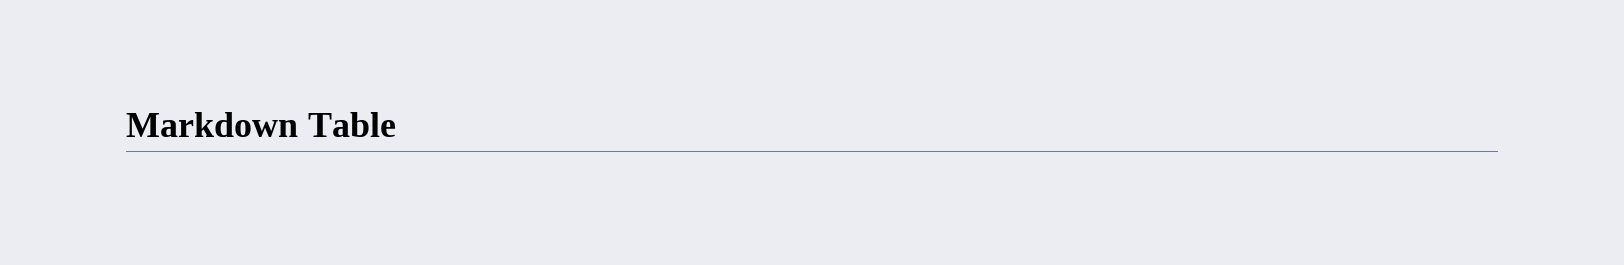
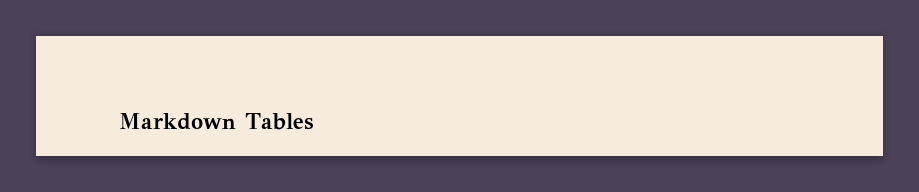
[307,112,396,137] Table -> [245,113,314,130] Tables

